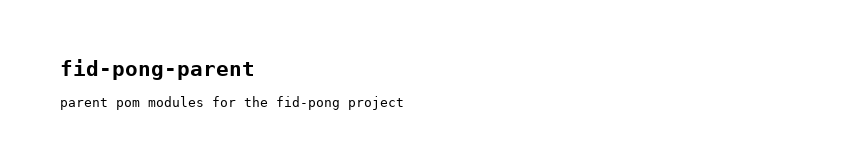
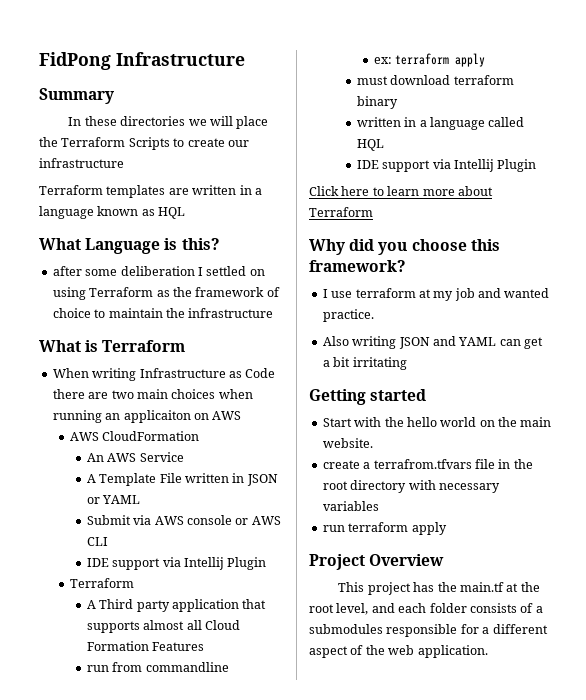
[60,59,255,80] [60,96,404,110] fid-pong-parent // parent pom modules for the fid-pong project -> [39,52,245,70] [39,88,114,104] [68,116,269,129] [39,137,249,150] [39,158,124,168] [39,185,262,198] [39,206,186,219] [39,238,220,254] [52,266,265,276] [52,287,280,300] [52,308,274,318] [39,340,186,352] [52,368,276,381] [52,389,253,399] [52,410,242,423] [69,431,200,441] [86,452,184,462] [86,473,278,486] [86,495,141,504] [86,515,281,525] [86,537,108,546] [86,557,267,570] [69,578,134,588] [86,599,267,612] [86,620,241,633] [86,641,205,651] [86,662,229,672] [374,53,486,67] [356,75,514,85] [356,96,398,109] [356,117,525,130] [356,139,384,151] [356,159,537,172] [309,186,493,196] [309,207,373,217] [309,239,500,255] [309,260,406,272] [322,288,550,301] [322,309,374,322] [322,336,543,349] [322,357,407,370] [309,389,427,405] [322,417,552,427] [322,438,373,448] [322,459,533,469] [322,480,500,493] [322,501,379,511] [322,522,447,535] [309,554,445,570] [338,582,540,595] [309,603,543,615] [309,624,548,637] [309,645,488,658] FidPong Infrastructure // Summary // In these directories we will place the Terraform Scripts to create our infrastructure // Terraform templates are written in a language known as HQL // What Language is this? // after some deliberation I settled on using Terraform as the framework of choice to maintain the infrastructure // What is Terraform // When writing Infrastructure as Code there are two main choices when running an applicaiton on AWS // AWS CloudFormation // An AWS Service // A Template File written in JSON or YAML // Submit via AWS console or AWS CLI // IDE support via Intellij Plugin // Terraform // A Third party application that supports almost all Cloud Formation Features // run from commandline // ex: terraform apply // must download terraform binary // written in a language called HQL // IDE support via Intellij Plugin // Click here to learn more about Terraform // Why did you choose this framework? // I use terraform at my job and wanted practice. // Also writing JSON and YAML can get a bit irritating // Getting started // Start with the hello world on the main website. // create a terrafrom.tfvars file in the root directory with necessary variables // run terraform apply // Project Overview // This project has the main.tf at the root level, and each folder consists of a submodules responsible for a different aspect of the web application.

